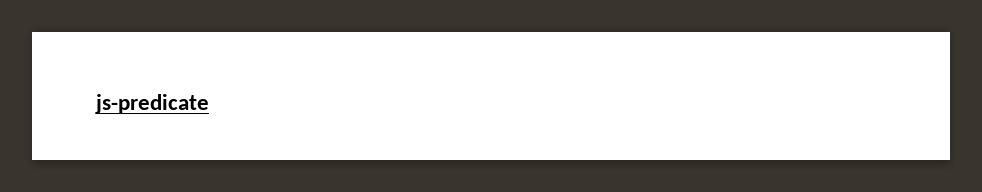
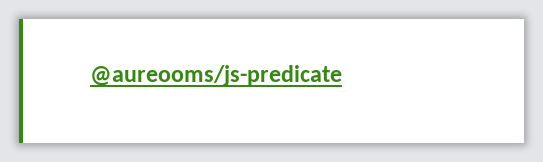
[95,94,209,114] js-predicate -> [90,65,342,86] @aureooms/js-predicate

